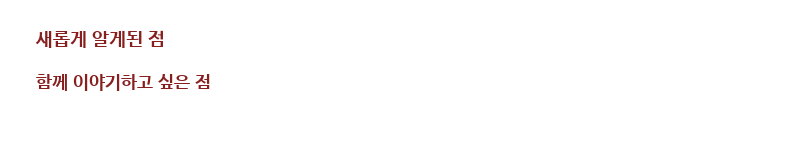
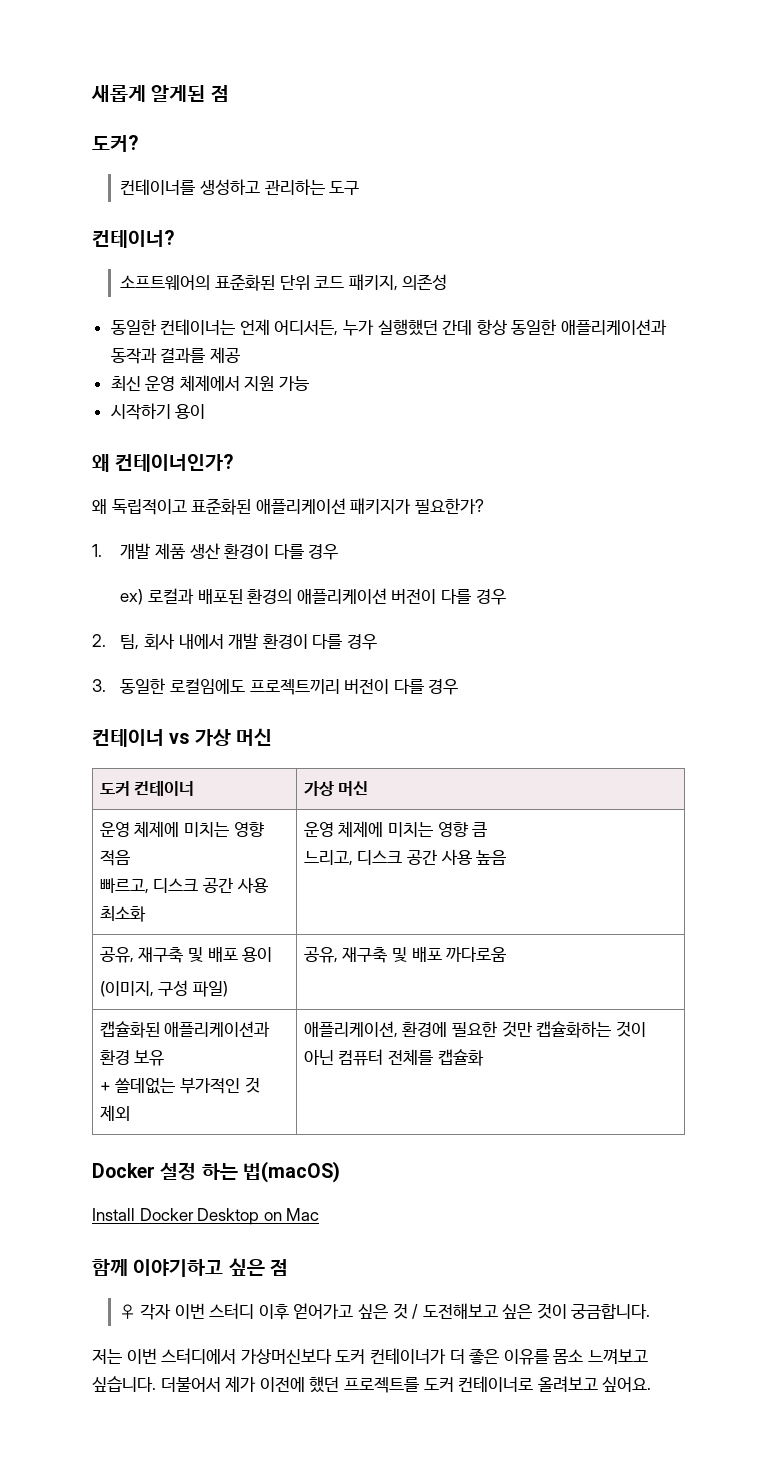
[36,74,211,91] 함께 이야기하고 싶은 점 -> [92,135,138,152] [120,179,360,195] [92,230,174,248] [120,274,448,291] [110,319,668,336] [110,347,240,364] [110,375,310,391] [110,403,206,420] [92,454,234,472] [92,498,484,515] [92,543,339,560] [120,588,506,605] [92,633,377,650] [92,678,459,695] [92,728,272,747] [99,781,195,796] [303,781,369,796] [99,821,264,837] [99,850,130,866] [99,877,268,894] [99,906,146,922] [303,821,488,837] [303,849,507,866] [99,947,273,963] [99,980,228,997] [303,947,507,963] [99,1021,271,1038] [99,1050,165,1066] [99,1077,260,1094] [99,1105,130,1121] [303,1021,646,1038] [303,1049,484,1066] [92,1161,340,1183] [92,1208,320,1225] [92,1258,289,1277] [120,1303,651,1320] [92,1348,648,1365] [92,1376,652,1393] 도커? // 컨테이너를 생성하고 관리하는 도구 // 컨테이너? // 소프트웨어의 표준화된 단위 코드 패키지, 의존성 // 동일한 컨테이너는 언제 어디서든, 누가 실행했던 간데 항상 동일한 애플리케이션과 동작과 결과를 제공 // 최신 운영 체제에서 지원 가능 // 시작하기 용이 // 왜 컨테이너인가? // 왜 독립적이고 표준화된 애플리케이션 패키지가 필요한가? // 1. 개발 제품 생산 환경이 다를 경우 // ex) 로컬과 배포된 환경의 애플리케이션 버전이 다를 경우 // 2. 팀, 회사 내에서 개발 환경이 다를 경우 // 3. 동일한 로컬임에도 프로젝트끼리 버전이 다를 경우 // 컨테이너 vs 가상 머신 // 도커 컨테이너 | 가상 머신 // 운영 체제에 미치는 영향 적음 // 빠르고, 디스크 공간 사용 최소화 | 운영 체제에 미치는 영향 큼 // 느리고, 디스크 공간 사용 높음 // 공유, 재구축 및 배포 용이 // (이미지, 구성 파일) | 공유, 재구축 및 배포 까다로움 // 캡슐화된 애플리케이션과 환경 보유 // + 쓸데없는 부가적인 것 제외 | 애플리케이션, 환경에 필요한 것만 캡슐화하는 것이 아닌 컴퓨터 전체를 캡슐화 // Docker 설정 하는 법(macOS) // Install Docker Desktop on Mac // 함께 이야기하고 싶은 점 // ♀ 각자 이번 스터디 이후 얻어가고 싶은 것 / 도전해보고 싶은 것이 궁금합니다. // 저는 이번 스터디에서 가상머신보다 도커 컨테이너가 더 좋은 이유를 몸소 느껴보고 싶습니다. 더불어서 제가 이전에 했던 프로젝트를 도커 컨테이너로 올려보고 싶어요.

